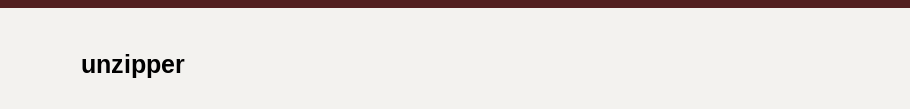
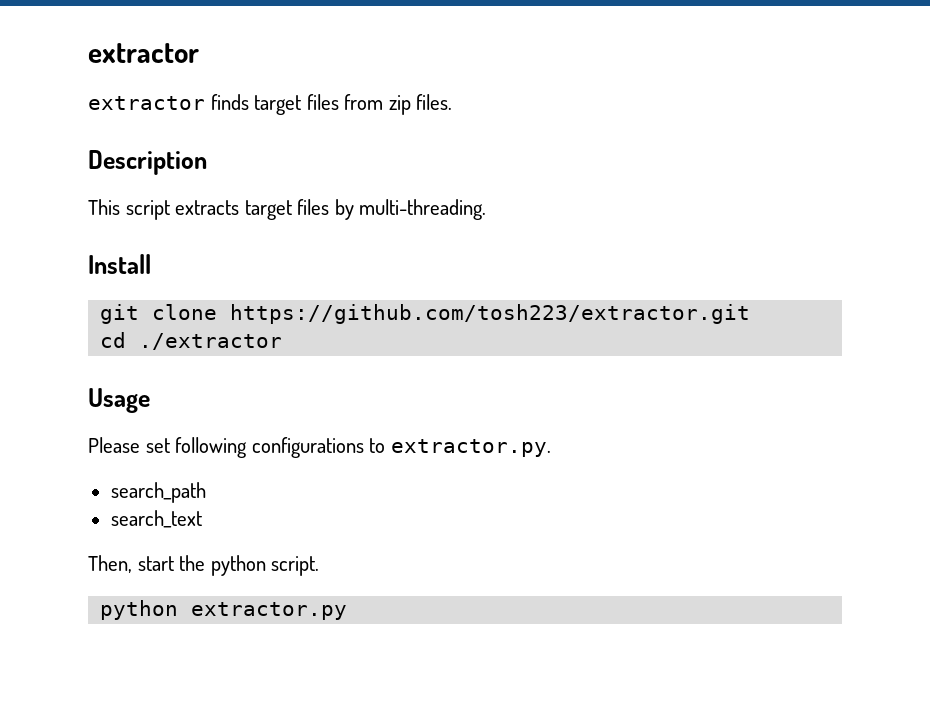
[81,54,185,78] unzipper -> [88,43,199,63] [88,94,453,115] [88,150,207,175] [88,199,487,220] [88,254,151,274] [100,304,751,324] [100,332,283,350] [88,388,150,413] [88,437,551,458] [110,482,206,503] [110,510,202,528] [88,555,320,576] [100,600,348,620] extractor // extractor finds target files from zip files. // Description // This script extracts target files by multi-threading. // Install // git clone https://github.com/tosh223/extractor.git // cd ./extractor // Usage // Please set following configurations to extractor.py. // search_path // search_text // Then, start the python script. // python extractor.py

